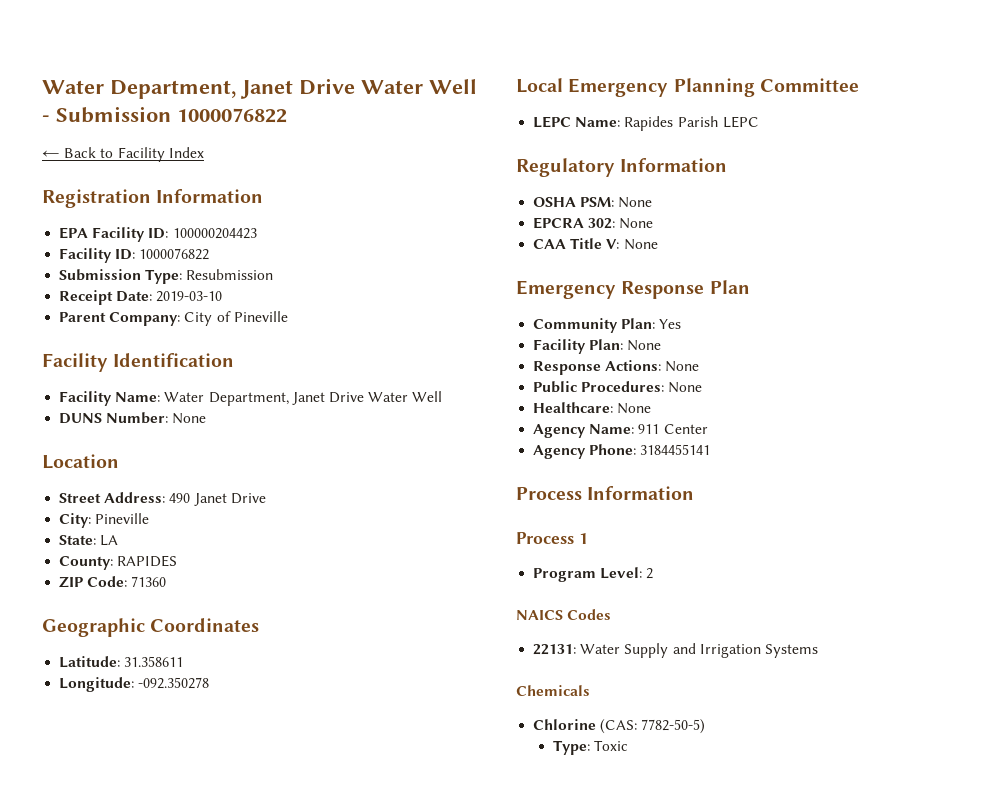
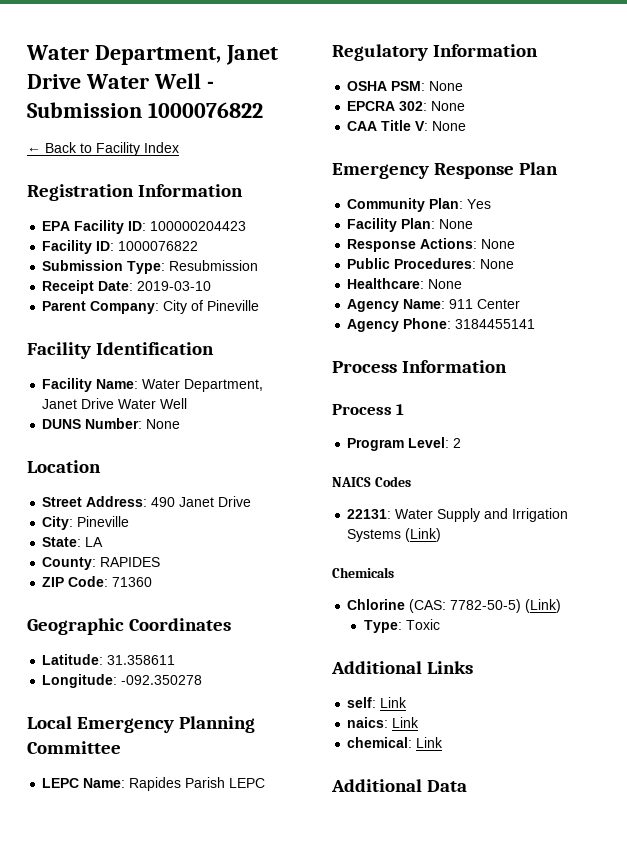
(818, 651) none -> [405,528,442,542] (Link)
(706, 726) none -> [525,599,562,613] (Link)
(629, 745) none -> [331,661,474,674] [347,697,408,708] [347,717,420,728] [347,737,444,748] [331,779,468,792] // Additional Links // self: Link // naics: Link // chemical: Link // Additional Data

